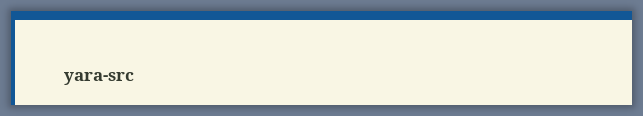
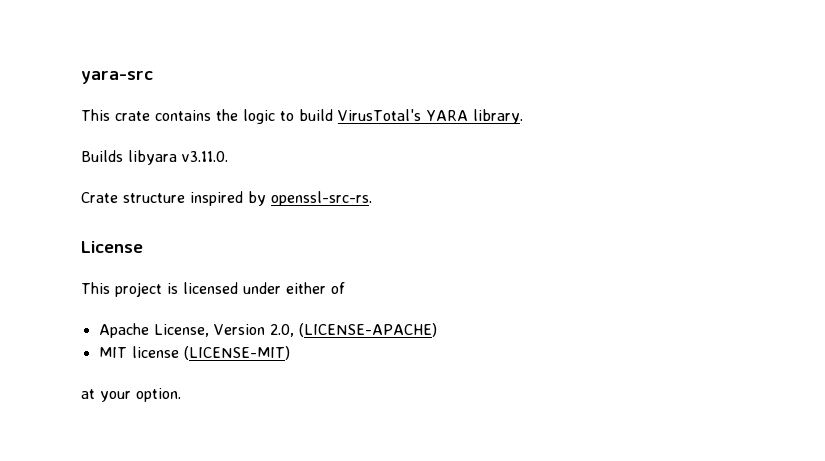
(134, 78) none -> [81,109,523,124] [81,150,228,165] [81,191,372,206] [81,241,143,253] [81,282,345,297] [98,323,437,338] [98,346,290,360] [81,388,181,402] // This crate contains the logic to build VirusTotal's YARA library. // Builds libyara v3.11.0. // Crate structure inspired by openssl-src-rs. // License // This project is licensed under either of // Apache License, Version 2.0, (LICENSE-APACHE) // MIT license (LICENSE-MIT) // at your option.

